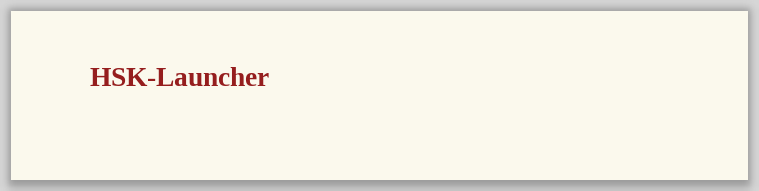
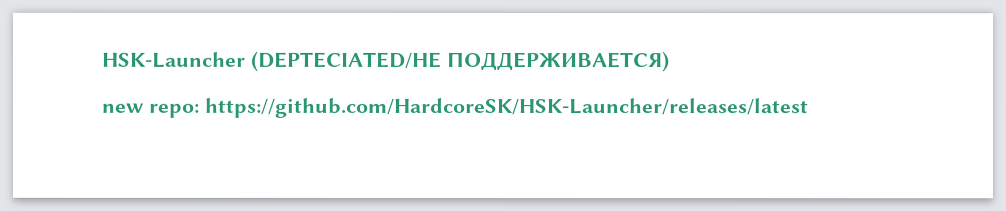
(269, 76) none -> [250,50,670,73] [101,97,809,119] (DEPTECIATED/НЕ ПОДДЕРЖИВАЕТСЯ) // new repo: https://github.com/HardcoreSK/HSK-Launcher/releases/latest

